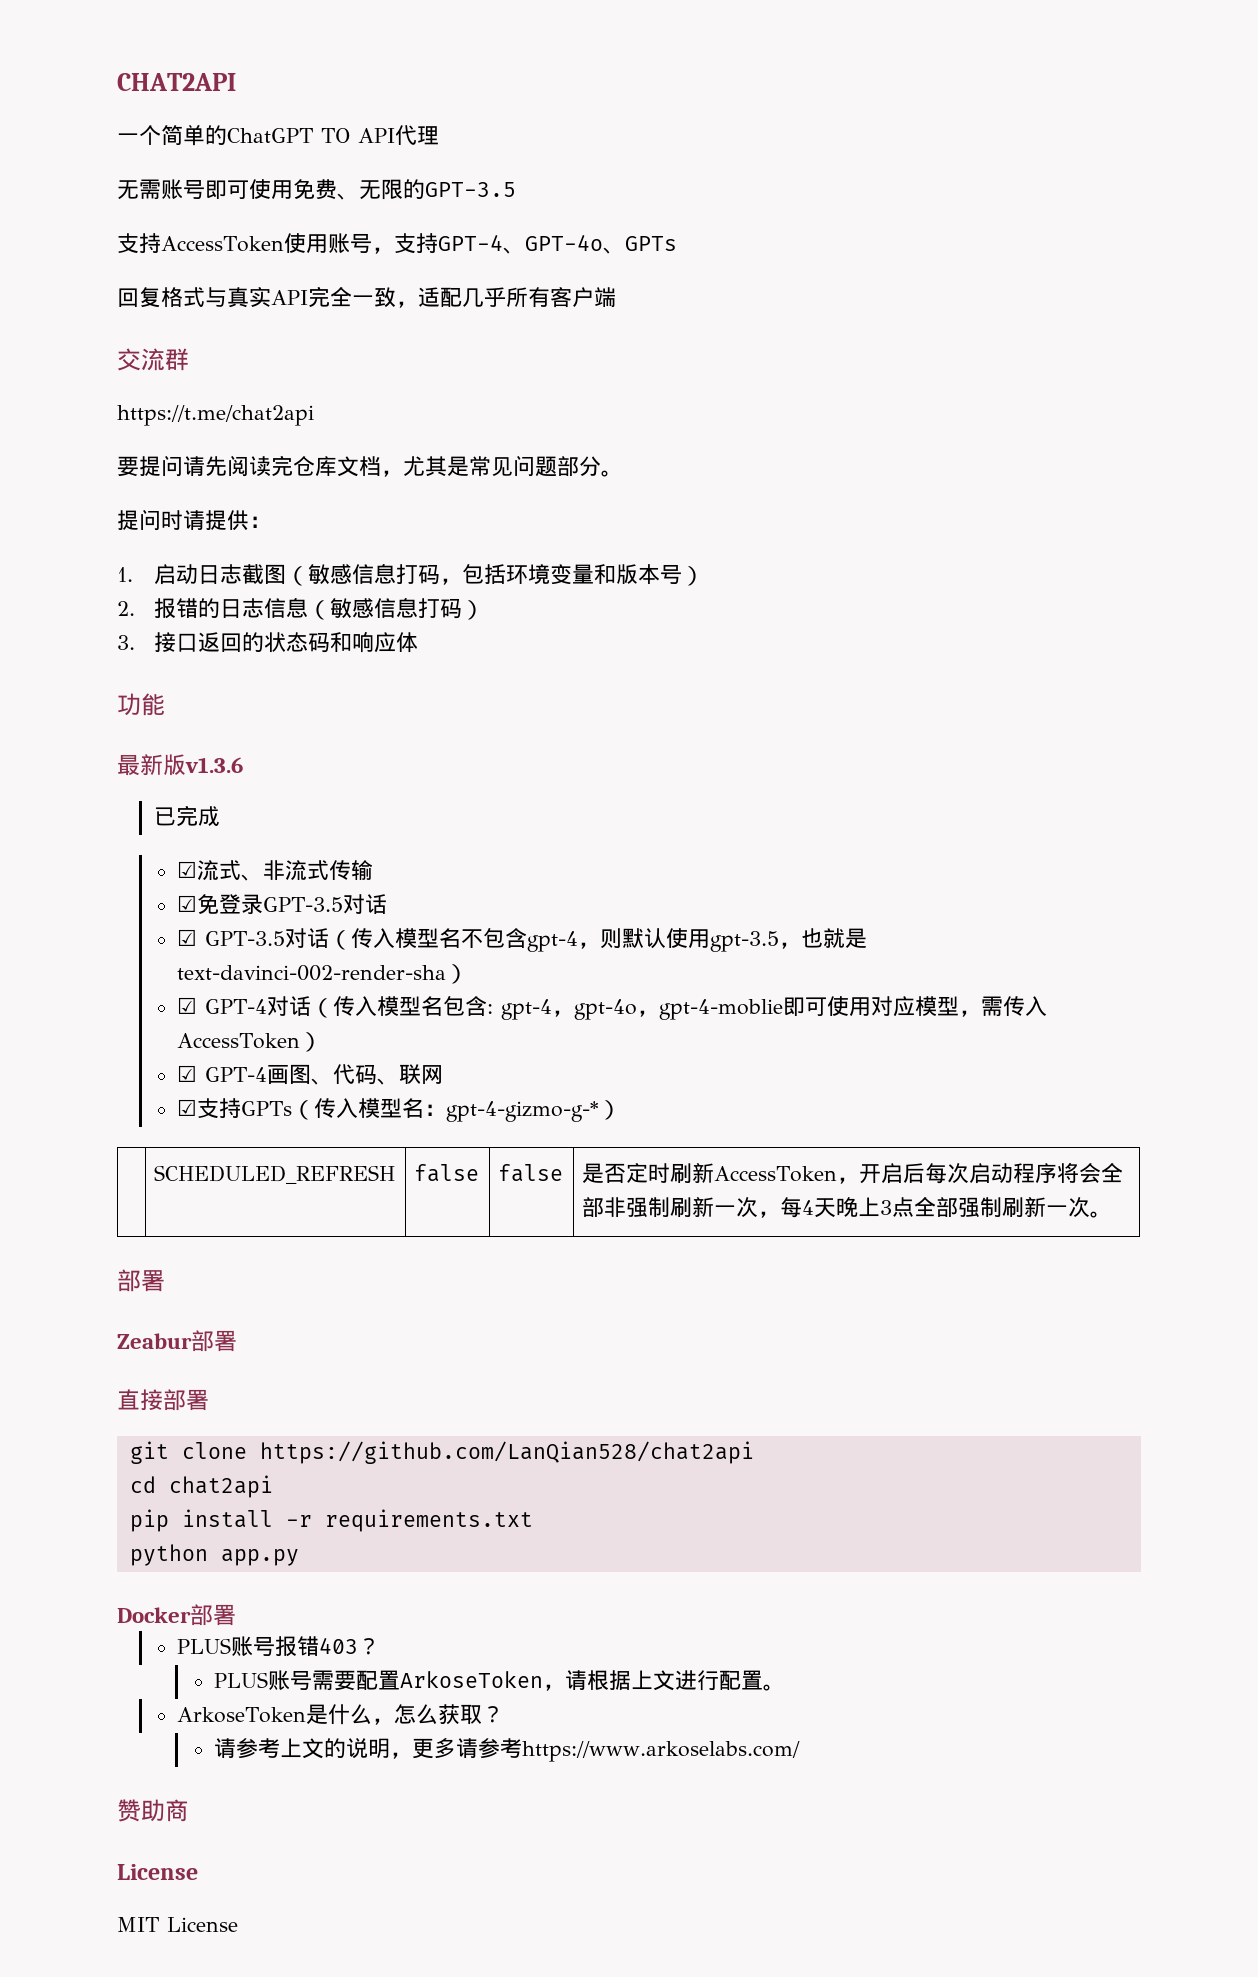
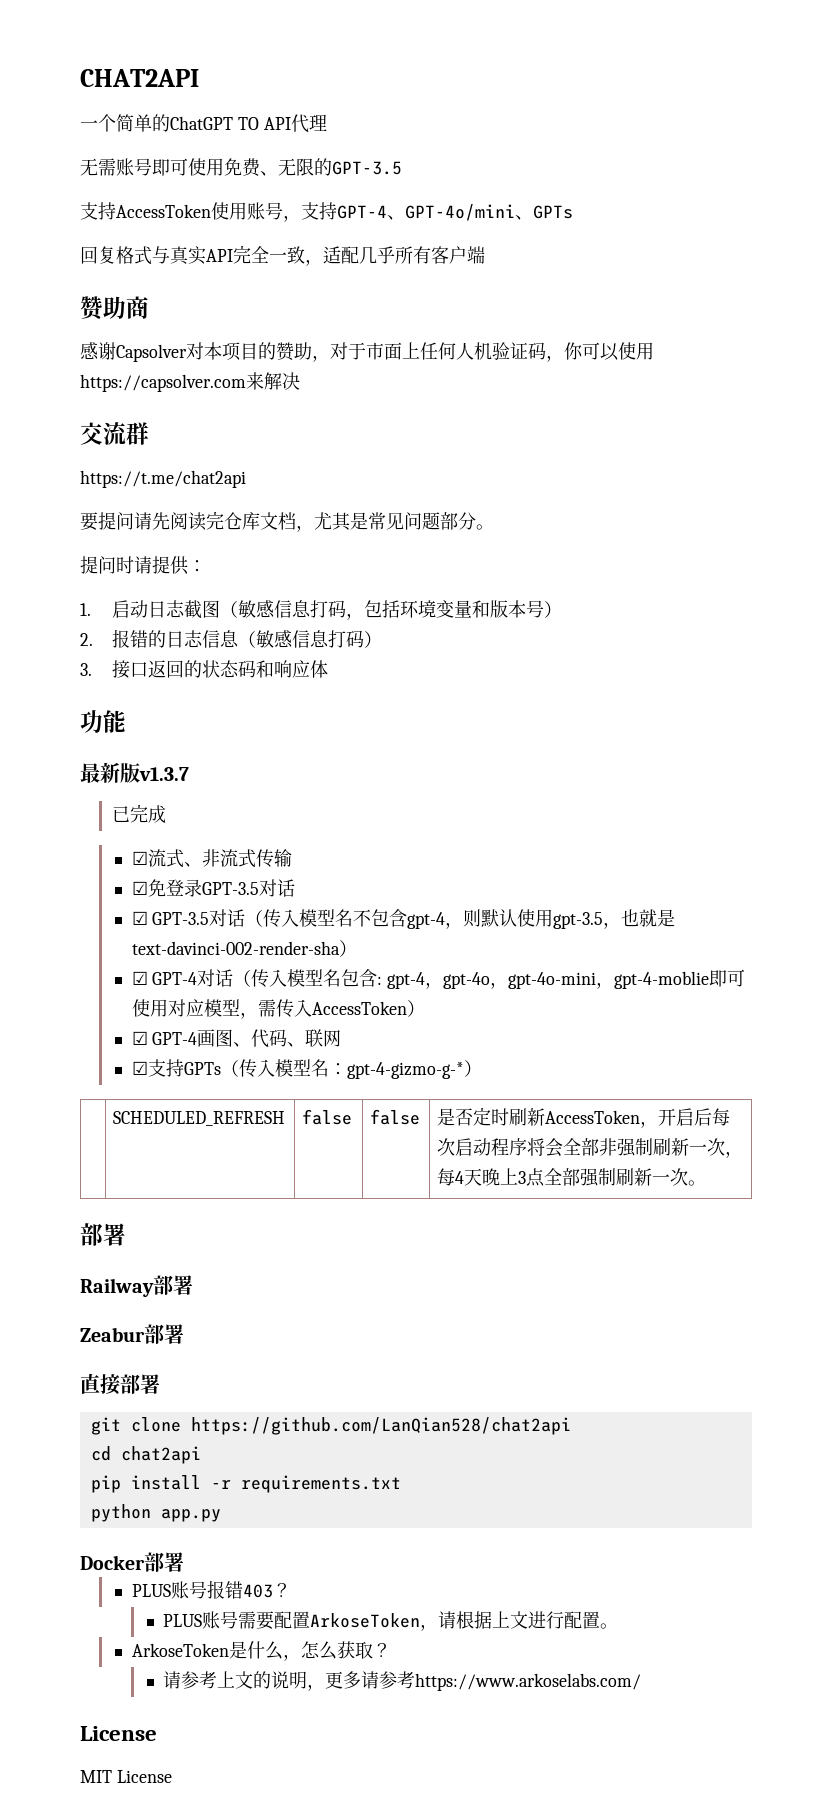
[524,234,603,251] GPT-4o -> [405,204,515,221] GPT-4o/mini
(616, 297) none -> [80,296,149,321] [80,342,654,362] [80,372,300,392] // 赞助商 // 感谢Capsolver对本项目的赞助，对于市面上任何人机验证码，你可以使用https://capsolver.com来解决
[185,757,243,773] v1.3.6 -> [139,767,189,781] v1.3.7
(660, 1013) none -> [508,972,615,989] gpt-4o-mini，
(165, 1281) none -> [80,1275,193,1297] // Railway部署
[117,1799,189,1822] // 赞助商 -> (642, 1682) none

